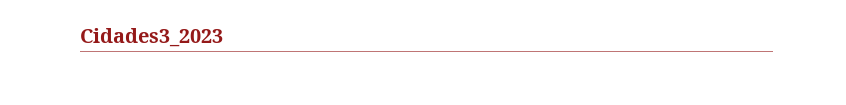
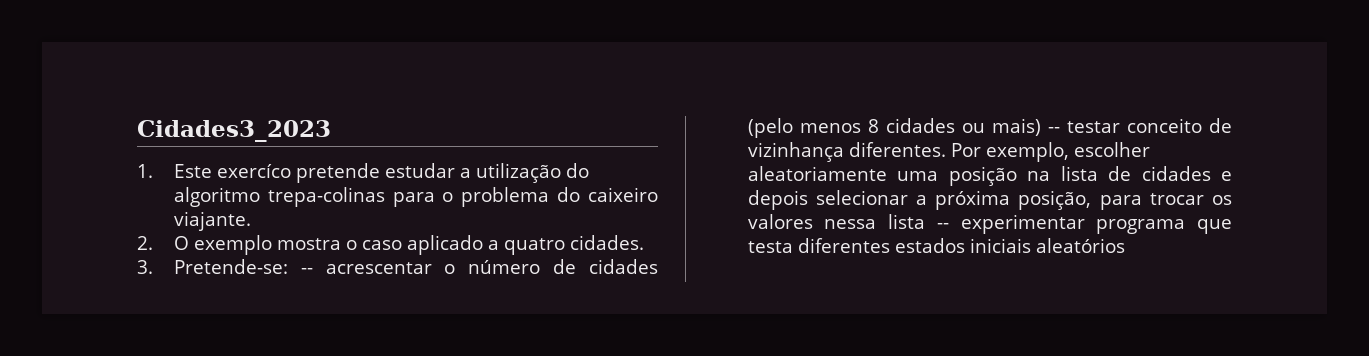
(223, 37) none -> [137,163,589,183] [173,187,659,207] [173,211,251,231] [137,235,644,255] [137,259,659,274] [747,118,1232,138] [747,142,1150,162] [747,166,1232,186] [747,190,1232,210] [747,214,1232,234] [747,238,1125,253] // 1. Este exercíco pretende estudar a utilização do algoritmo trepa-colinas para o problema do caixeiro viajante. // 2. O exemplo mostra o caso aplicado a quatro cidades. // 3. Pretende-se: -- acrescentar o número de cidades (pelo menos 8 cidades ou mais) -- testar conceito de vizinhança diferentes. Por exemplo, escolher aleatoriamente uma posição na lista de cidades e depois selecionar a próxima posição, para trocar os valores nessa lista -- experimentar programa que testa diferentes estados iniciais aleatórios

